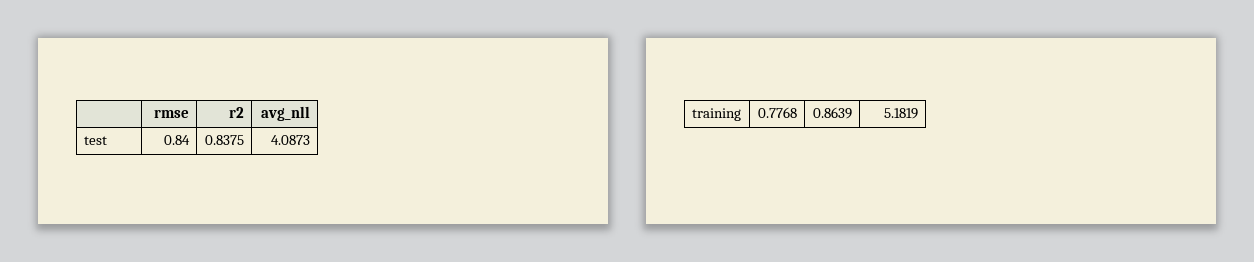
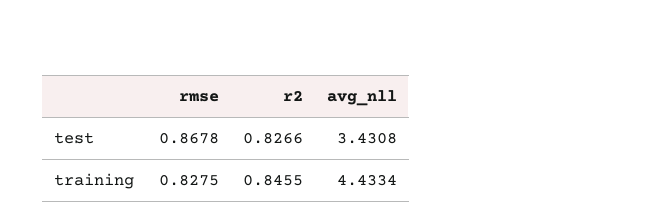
[164,135,191,145] [205,135,245,145] [271,135,311,145] [691,108,741,121] [758,107,798,118] [813,107,853,119] [884,108,919,119] 0.84 | 0.8375 | 4.0873 // training | 0.7768 | 0.8639 | 5.1819 -> [159,132,220,144] [243,132,304,144] [337,132,398,144] [53,173,134,189] [159,174,220,186] [243,174,304,186] [337,174,398,186] 0.8678 | 0.8266 | 3.4308 // training | 0.8275 | 0.8455 | 4.4334

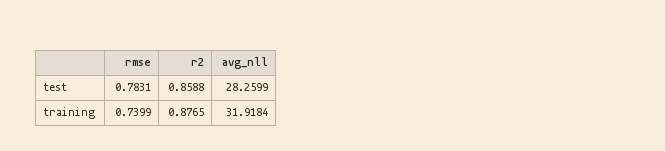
[159,132,220,144] [243,132,304,144] [337,132,398,144] [53,173,134,189] [159,174,220,186] [243,174,304,186] [337,174,398,186] 0.8678 | 0.8266 | 3.4308 // training | 0.8275 | 0.8455 | 4.4334 -> [114,83,151,91] [167,83,204,91] [225,83,268,91] [43,107,96,119] [114,108,151,116] [167,108,204,116] [225,108,268,116] 0.7831 | 0.8588 | 28.2599 // training | 0.7399 | 0.8765 | 31.9184

